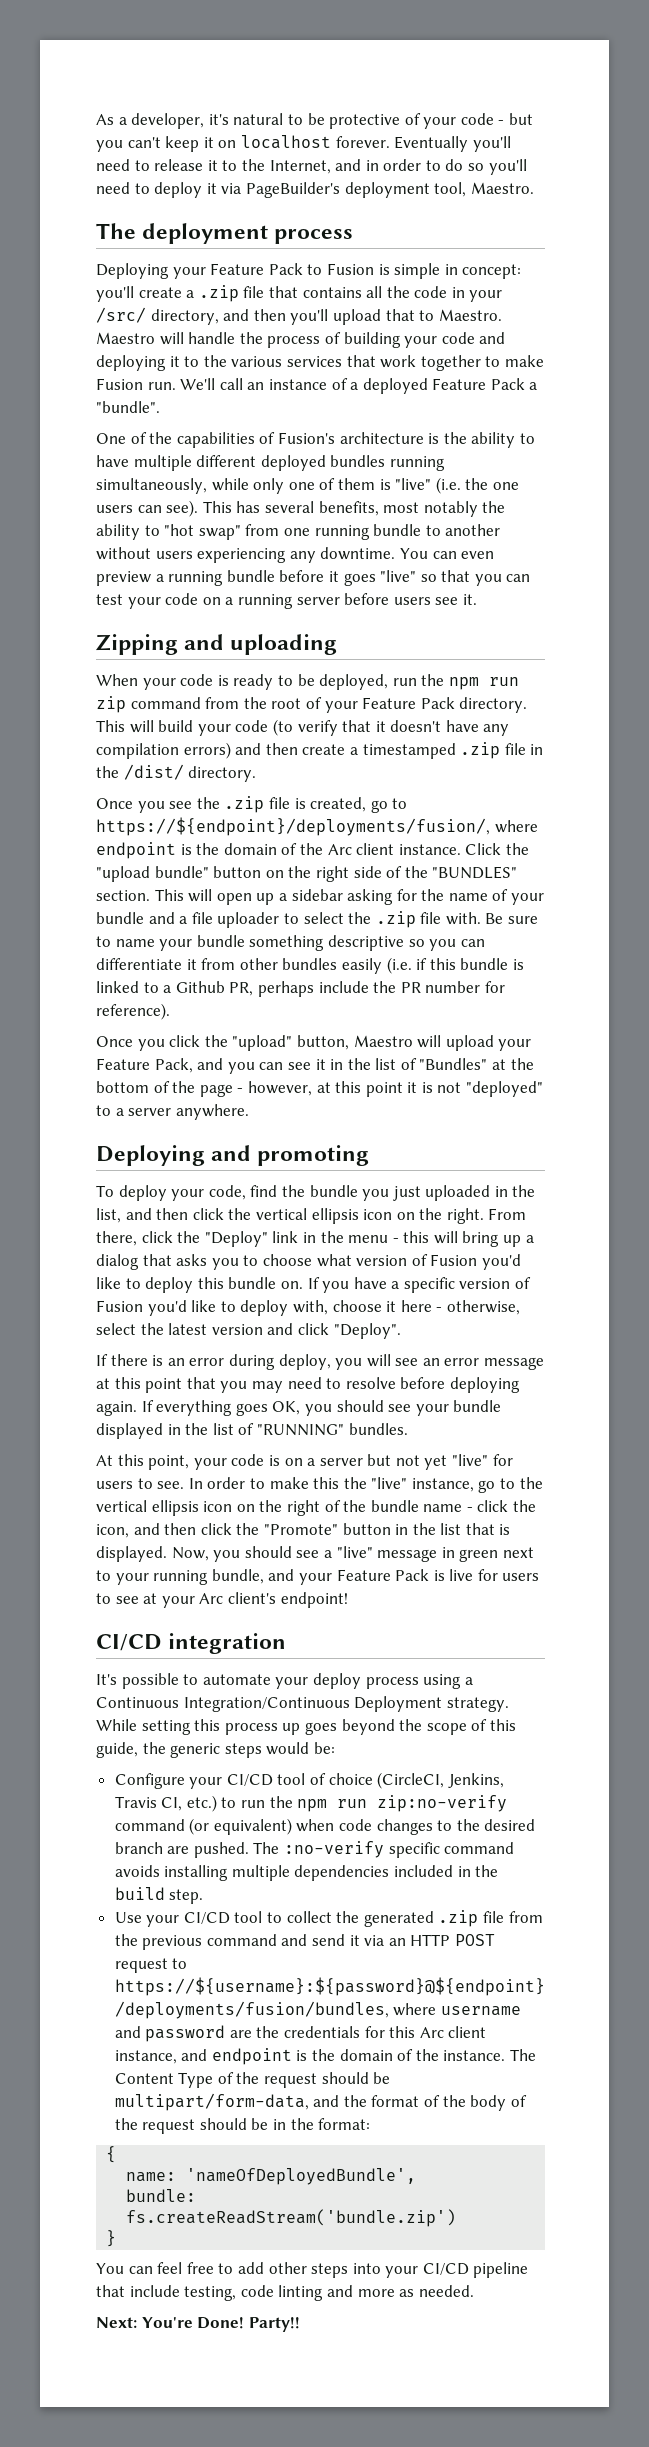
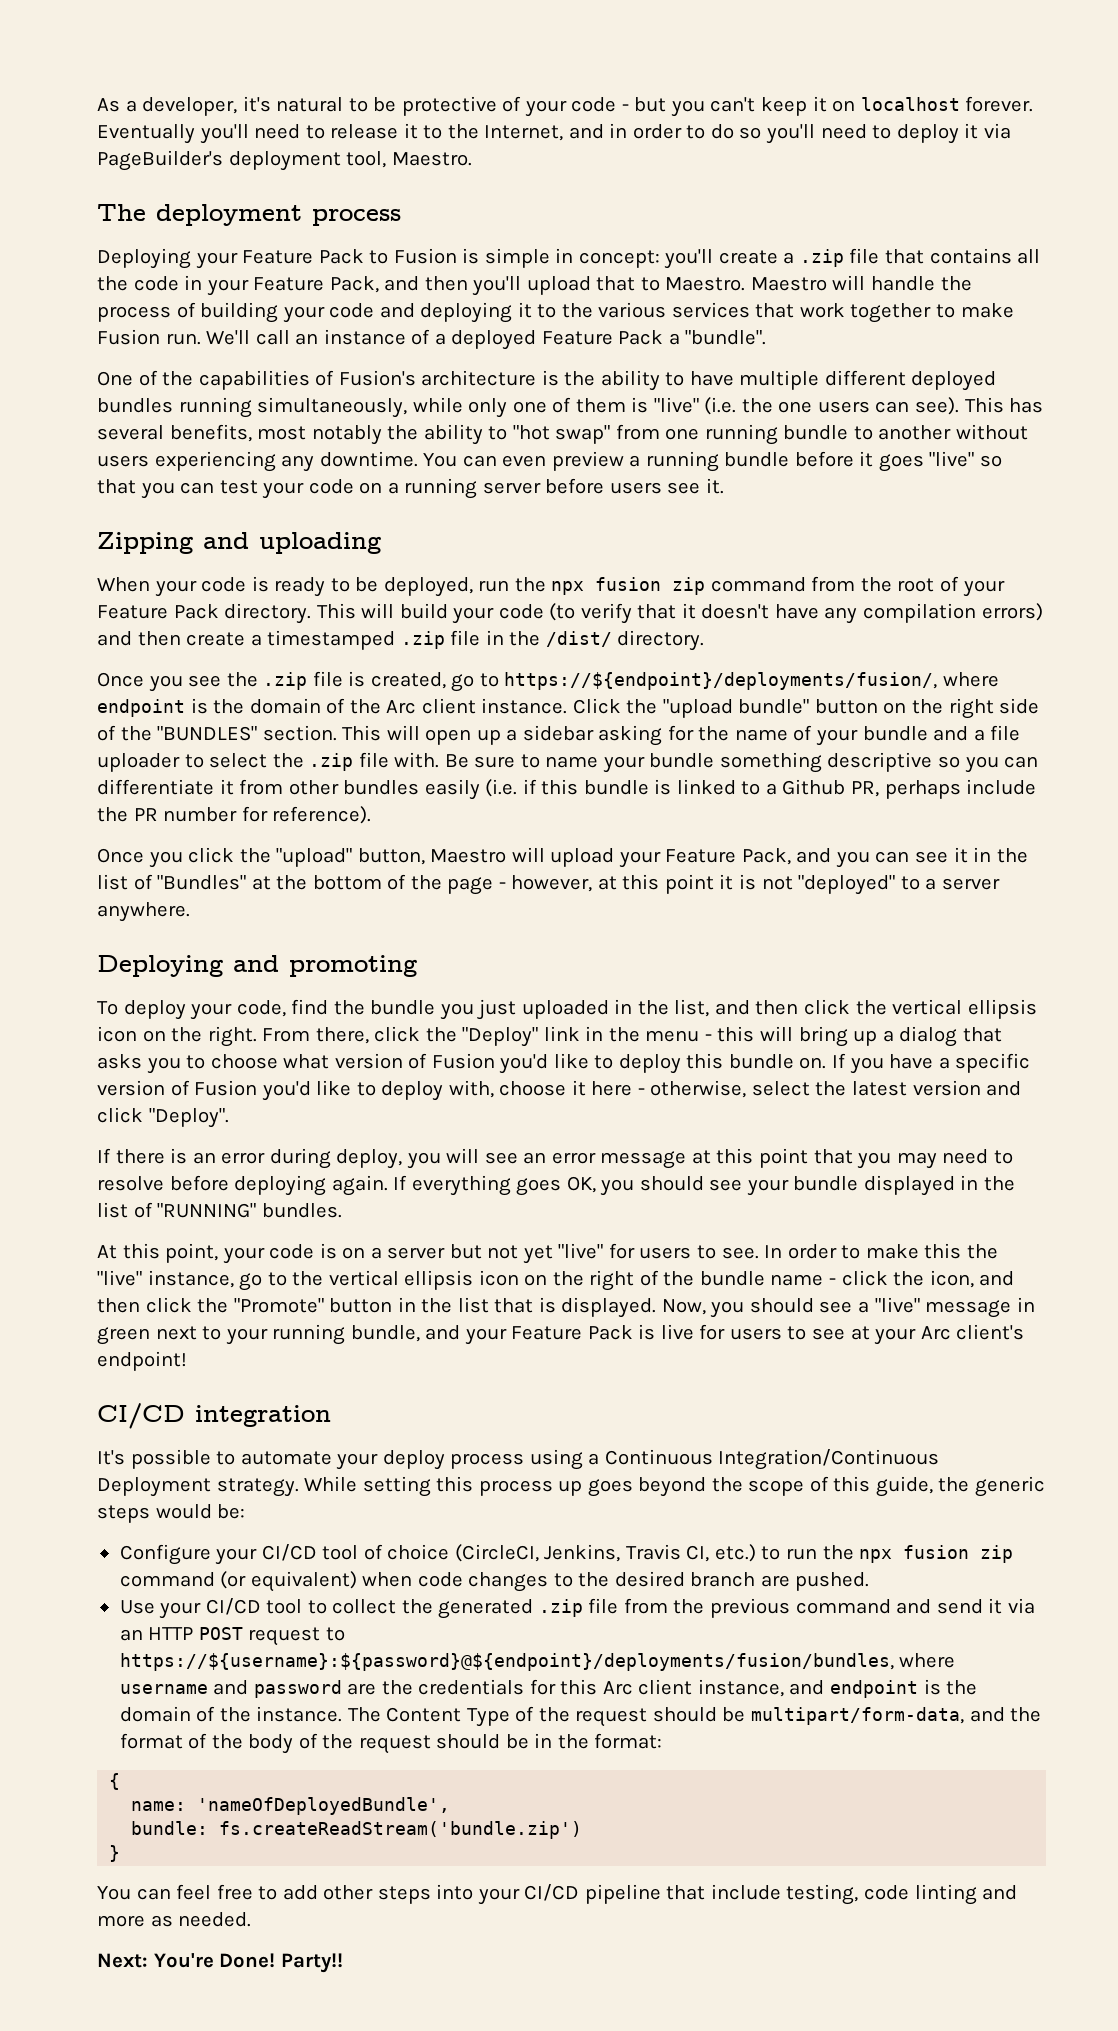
[96,307,219,325] /src/ directory, -> [253,276,379,293] Feature Pack,
[448,677,519,690] npm run -> [551,577,662,595] npx fusion
[297,1795,508,1812] npm run zip:no-verify -> [859,1545,1014,1563] npx fusion zip
[253,1841,515,1858] [114,1865,499,1881] [114,1887,204,1904] The :no-verify specific command avoids installing multiple dependencies included in the build step. -> (870, 1581) none

